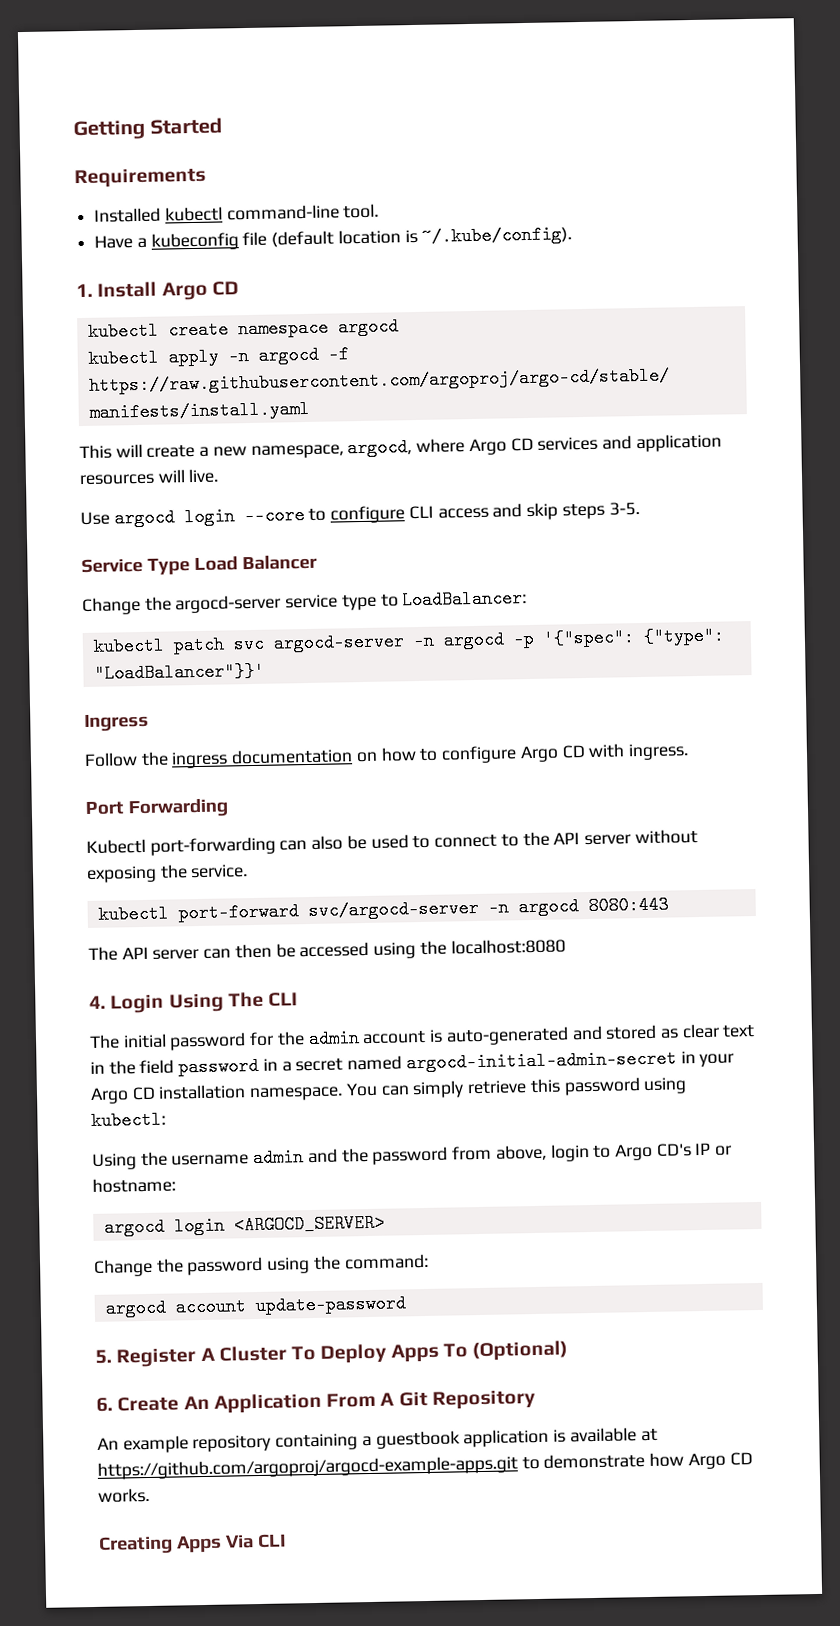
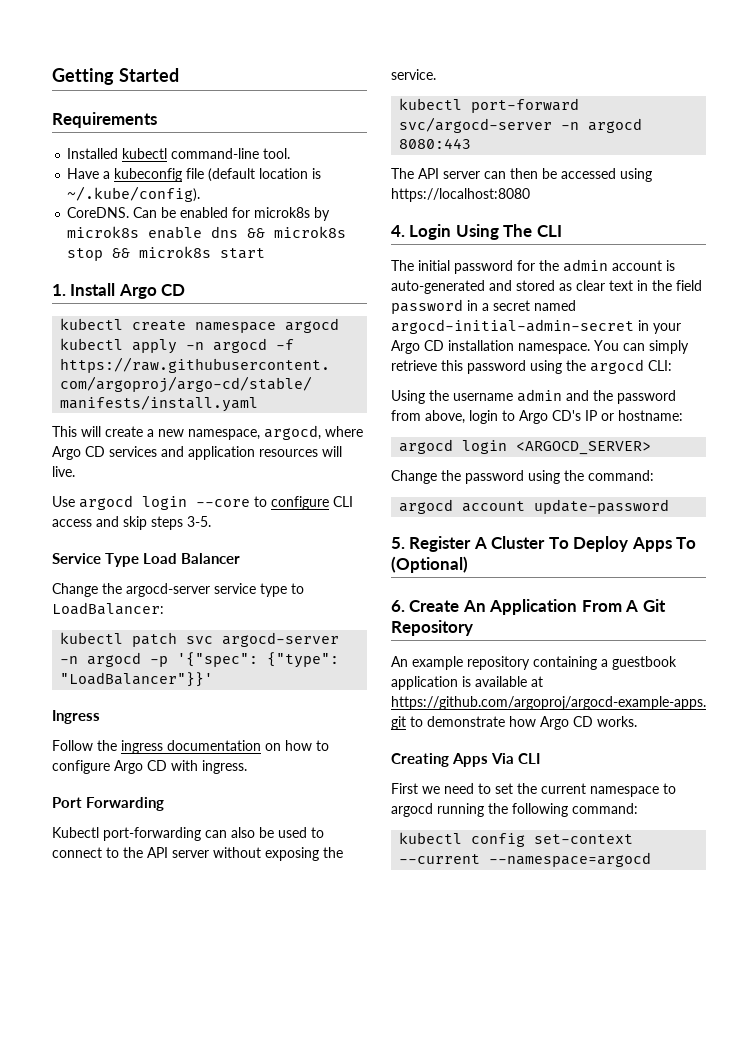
(573, 235) none -> [67,207,331,221] [67,226,347,239] [67,246,266,261] // CoreDNS. Can be enabled for microk8s by microk8s enable dns && microk8s stop && microk8s start
[419,938,566,956] the localhost:8080 -> [391,188,530,202] https://localhost:8080
[91,1110,166,1130] kubectl: -> [566,359,672,374] the argocd CLI:
(286, 1541) none -> [391,783,676,797] [391,803,638,817] [399,832,634,847] [399,852,652,867] // First we need to set the current namespace to argocd running the following command: // kubectl config set-context --current --namespace=argocd

